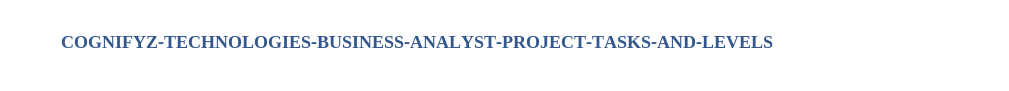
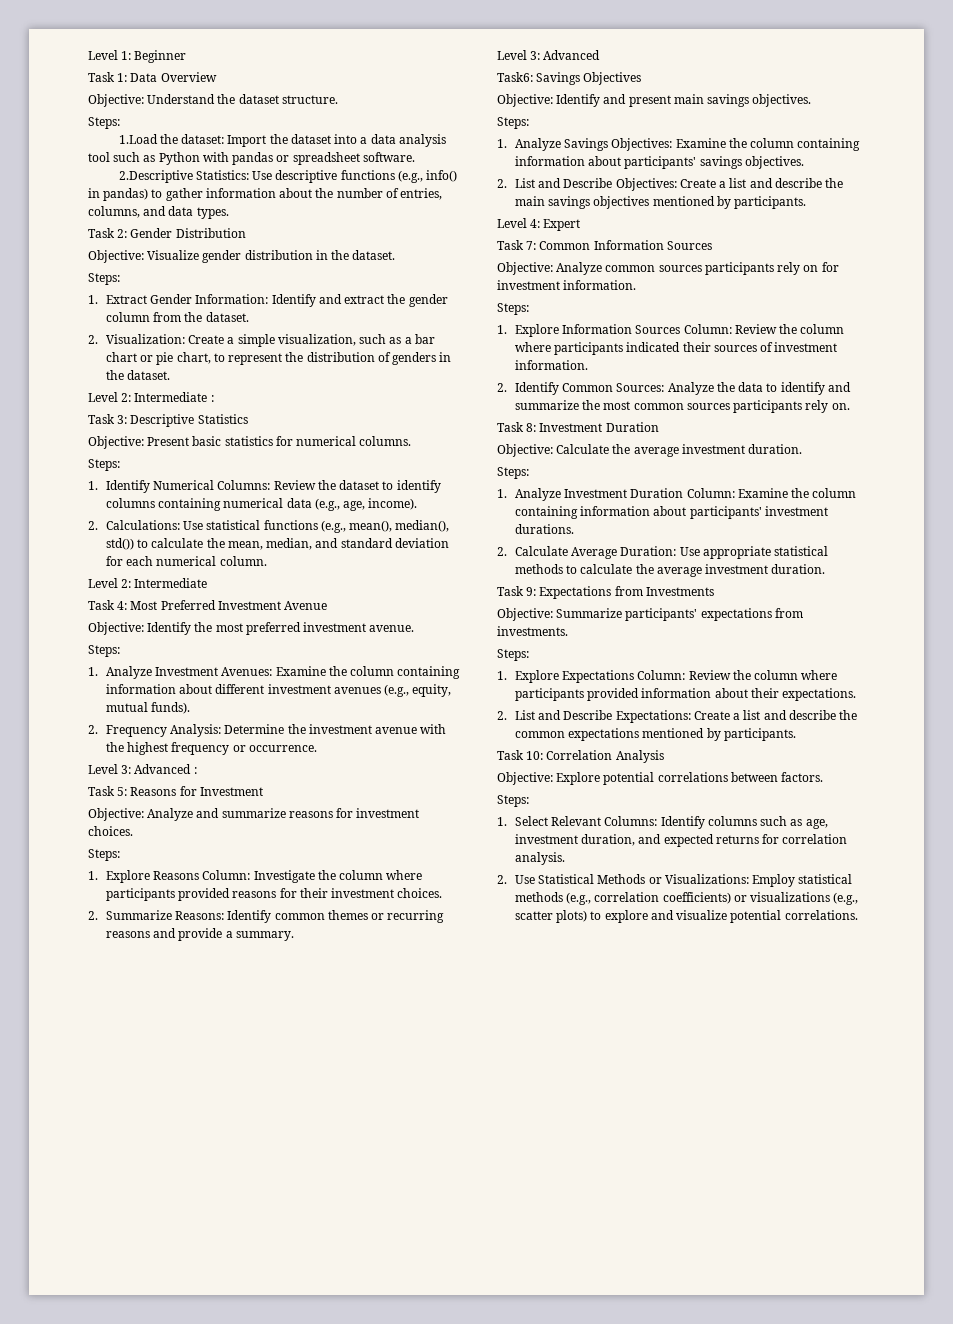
[61,36,773,48] COGNIFYZ-TECHNOLOGIES-BUSINESS-ANALYST-PROJECT-TASKS-AND-LEVELS -> [88,50,187,63] [88,72,217,82] [88,94,338,107] [88,117,120,129] [118,134,446,147] [88,152,415,165] [118,170,458,183] [88,188,443,201] [88,206,229,219] [88,228,246,238] [88,250,396,263] [88,273,120,285] [88,294,448,307] [105,312,249,322] [88,334,435,347] [105,352,452,365] [105,370,171,380] [88,392,214,402] [88,414,248,427] [88,436,412,449] [88,459,120,471] [88,480,441,493] [105,498,418,511] [88,520,450,533] [105,538,449,550] [105,556,267,566] [88,578,208,588] [88,600,328,610] [88,622,415,635] [88,645,120,657] [88,666,461,679] [105,684,452,697] [105,702,191,714] [88,724,447,737] [105,742,317,755] [88,764,197,774] [88,786,263,796] [88,808,420,821] [88,826,133,836] [88,849,120,861] [88,870,423,883] [105,888,443,901] [88,910,445,923] [105,928,294,941] [497,50,601,60] [497,72,642,85] [497,94,812,107] [497,117,529,129] [497,138,861,151] [514,156,804,169] [497,178,844,191] [514,196,807,209] [497,218,581,231] [497,240,712,250] [497,262,839,275] [497,280,637,290] [497,303,529,315] [497,324,845,337] [514,342,838,355] [514,360,588,370] [497,382,851,395] [514,400,850,413] [497,422,659,432] [497,444,803,457] [497,467,529,479] [497,488,857,501] [514,506,828,519] [514,524,574,534] [497,546,829,559] [514,564,826,577] [497,586,714,599] [497,608,803,621] [497,626,568,636] [497,649,529,661] [497,670,838,683] [514,688,857,701] [497,710,858,723] [514,728,796,741] [497,750,664,763] [497,772,824,785] [497,795,529,807] [497,816,828,829] [514,834,848,847] [514,852,565,865] [497,874,853,887] [514,892,859,905] [514,910,858,923] Level 1: Beginner // Task 1: Data Overview // Objective: Understand the dataset structure. // Steps: // 1.Load the dataset: Import the dataset into a data analysis tool such as Python with pandas or spreadsheet software. // 2.Descriptive Statistics: Use descriptive functions (e.g., info() in pandas) to gather information about the number of entries, columns, and data types. // Task 2: Gender Distribution // Objective: Visualize gender distribution in the dataset. // Steps: // 1. Extract Gender Information: Identify and extract the gender column from the dataset. // 2. Visualization: Create a simple visualization, such as a bar chart or pie chart, to represent the distribution of genders in the dataset. // Level 2: Intermediate : // Task 3: Descriptive Statistics // Objective: Present basic statistics for numerical columns. // Steps: // 1. Identify Numerical Columns: Review the dataset to identify columns containing numerical data (e.g., age, income). // 2. Calculations: Use statistical functions (e.g., mean(), median(), std()) to calculate the mean, median, and standard deviation for each numerical column. // Level 2: Intermediate // Task 4: Most Preferred Investment Avenue // Objective: Identify the most preferred investment avenue. // Steps: // 1. Analyze Investment Avenues: Examine the column containing information about different investment avenues (e.g., equity, mutual funds). // 2. Frequency Analysis: Determine the investment avenue with the highest frequency or occurrence. // Level 3: Advanced : // Task 5: Reasons for Investment // Objective: Analyze and summarize reasons for investment choices. // Steps: // 1. Explore Reasons Column: Investigate the column where participants provided reasons for their investment choices. // 2. Summarize Reasons: Identify common themes or recurring reasons and provide a summary. // Level 3: Advanced // Task6: Savings Objectives // Objective: Identify and present main savings objectives. // Steps: // 1. Analyze Savings Objectives: Examine the column containing information about participants' savings objectives. // 2. List and Describe Objectives: Create a list and describe the main savings objectives mentioned by participants. // Level 4: Expert // Task 7: Common Information Sources // Objective: Analyze common sources participants rely on for investment information. // Steps: // 1. Explore Information Sources Column: Review the column where participants indicated their sources of investment information. // 2. Identify Common Sources: Analyze the data to identify and summarize the most common sources participants rely on. // Task 8: Investment Duration // Objective: Calculate the average investment duration. // Steps: // 1. Analyze Investment Duration Column: Examine the column containing information about participants' investment durations. // 2. Calculate Average Duration: Use appropriate statistical methods to calculate the average investment duration. // Task 9: Expectations from Investments // Objective: Summarize participants' expectations from investments. // Steps: // 1. Explore Expectations Column: Review the column where participants provided information about their expectations. // 2. List and Describe Expectations: Create a list and describe the common expectations mentioned by participants. // Task 10: Correlation Analysis // Objective: Explore potential correlations between factors. // Steps: // 1. Select Relevant Columns: Identify columns such as age, investment duration, and expected returns for correlation analysis. // 2. Use Statistical Methods or Visualizations: Employ statistical methods (e.g., correlation coefficients) or visualizations (e.g., scatter plots) to explore and visualize potential correlations.

